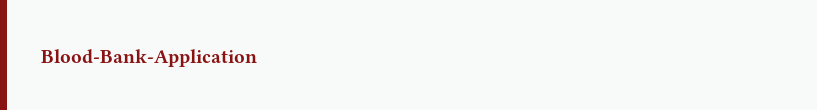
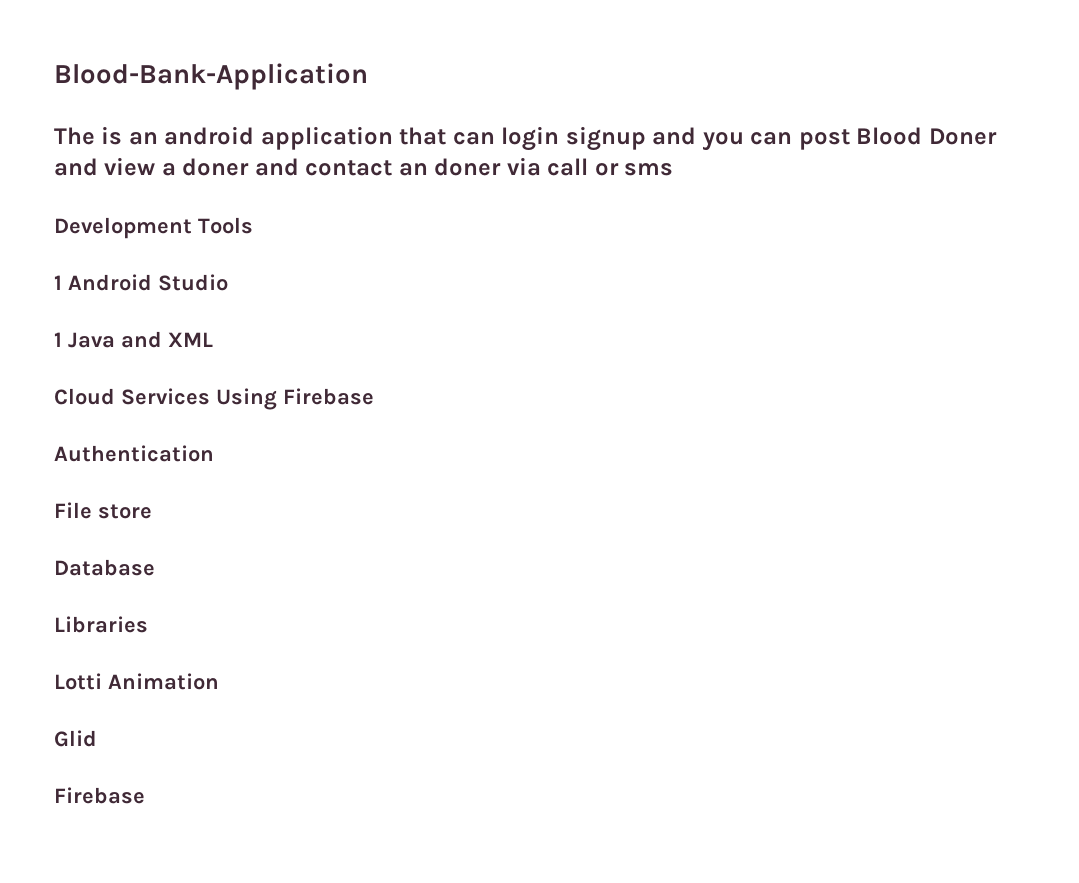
(257, 58) none -> [54,126,997,151] [54,157,674,176] [54,217,253,239] [54,274,228,291] [54,331,213,348] [54,388,374,410] [54,445,214,462] [54,502,152,519] [54,559,155,576] [54,616,148,633] [54,673,219,690] [54,730,97,747] [54,787,145,804] // The is an android application that can login signup and you can post Blood Doner and view a doner and contact an doner via call or sms // Development Tools // 1 Android Studio // 1 Java and XML // Cloud Services Using Firebase // Authentication // File store // Database // Libraries // Lotti Animation // Glid // Firebase

